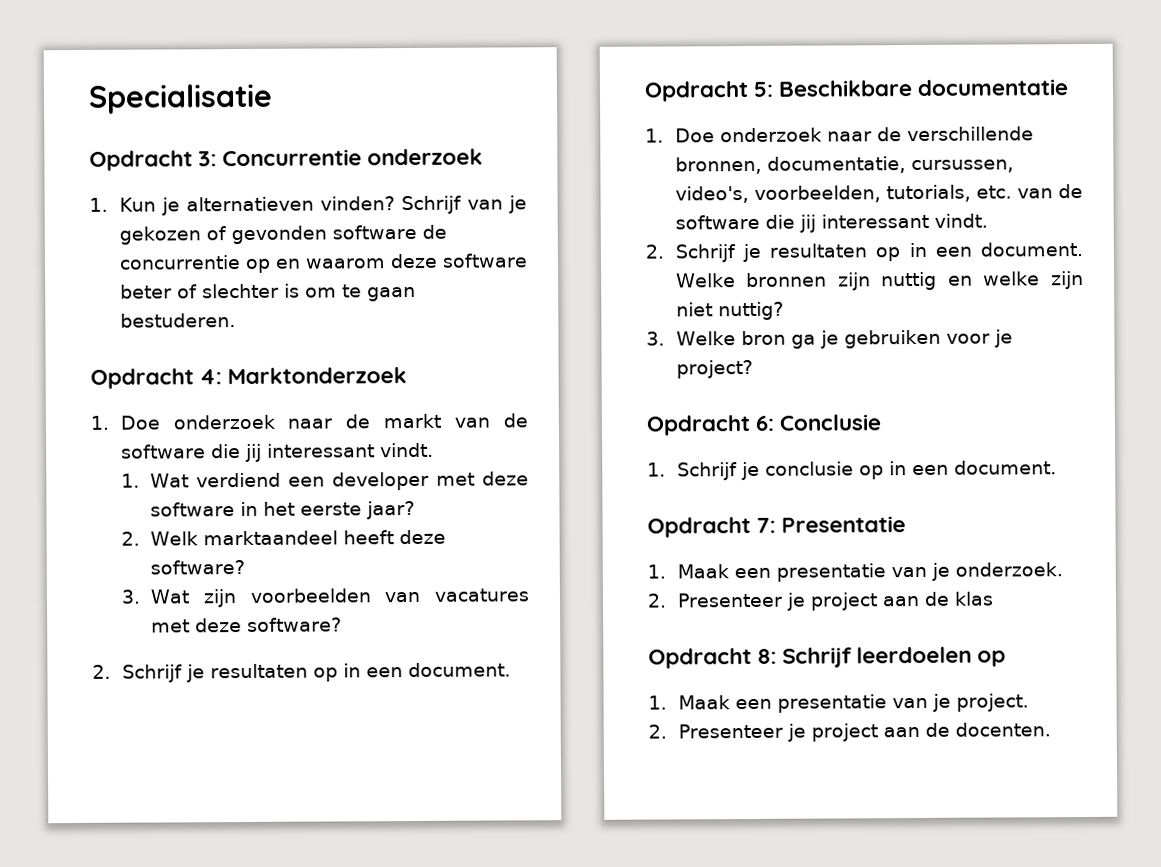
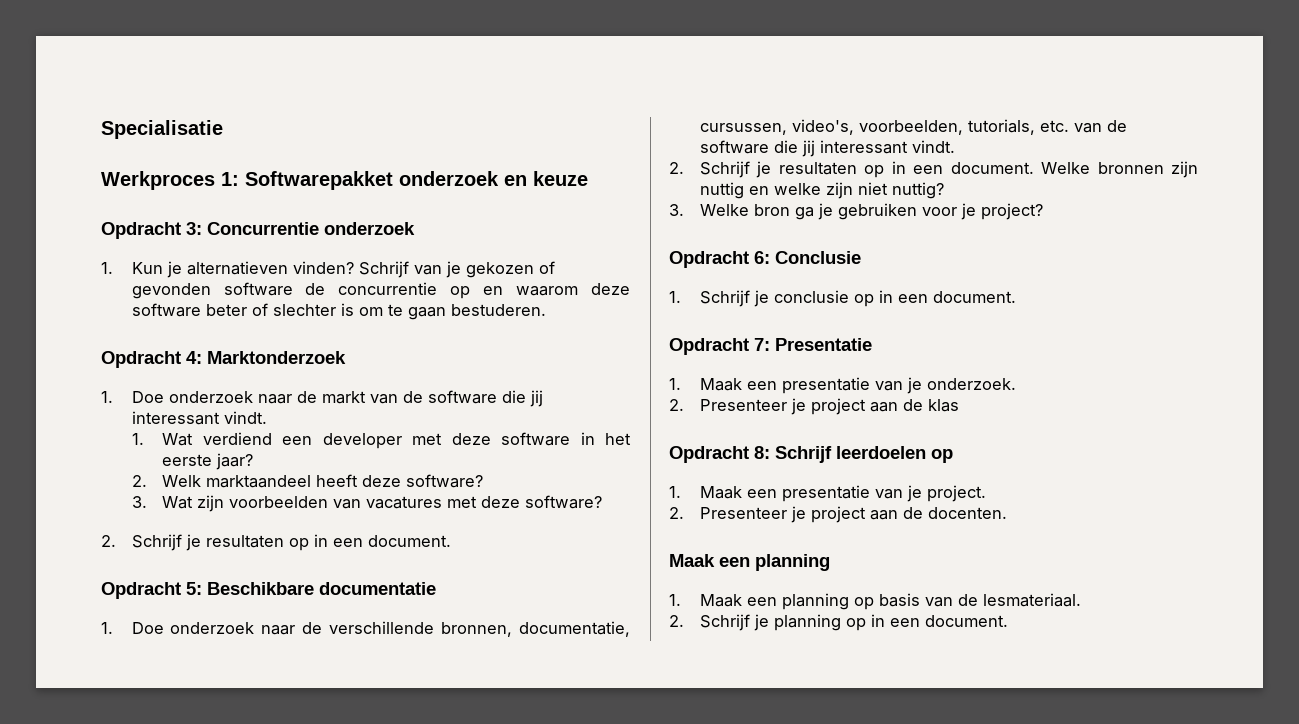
(273, 98) none -> [101,171,588,190] // Werkproces 1: Softwarepakket onderzoek en keuze
(1051, 729) none -> [669,554,830,571] [669,593,1081,610] [669,614,1008,631] // Maak een planning // 1. Maak een planning op basis van de lesmateriaal. // 2. Schrijf je planning op in een document.

